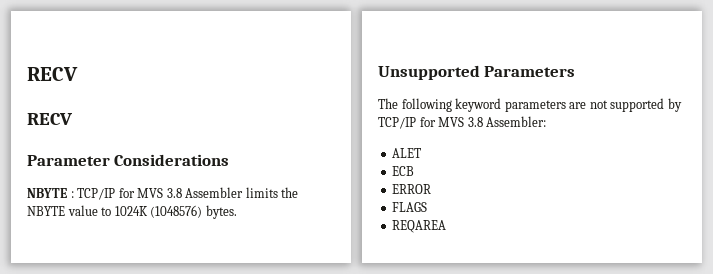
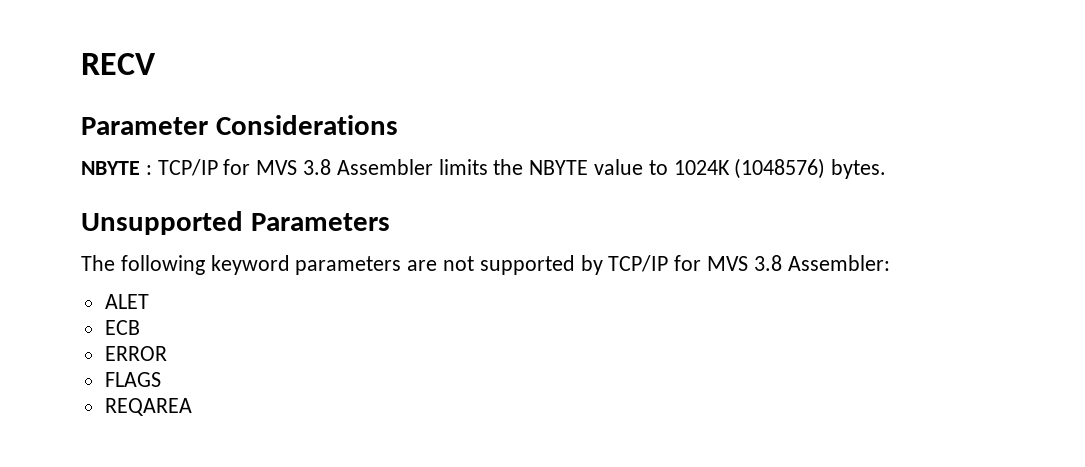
[27,67,78,81] [27,113,73,125] RECV // RECV -> [81,53,156,75] RECV

